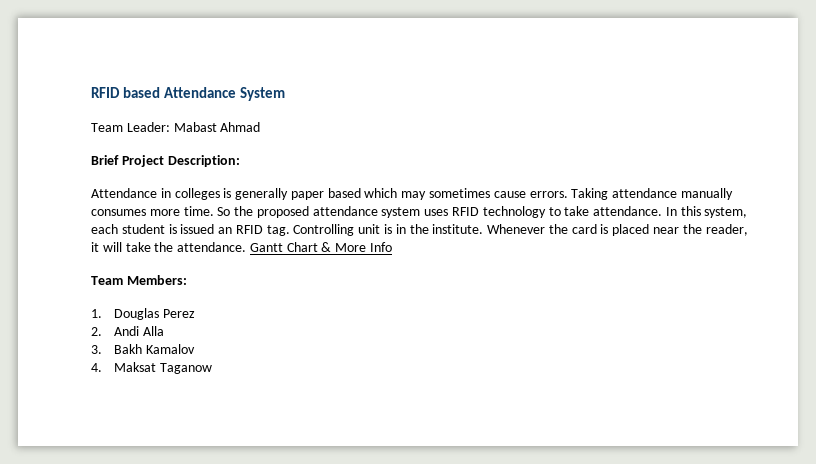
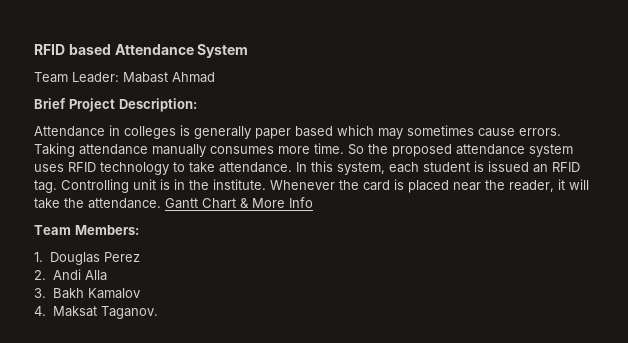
[159,363,212,374] Taganow -> [100,306,158,319] Taganov.

